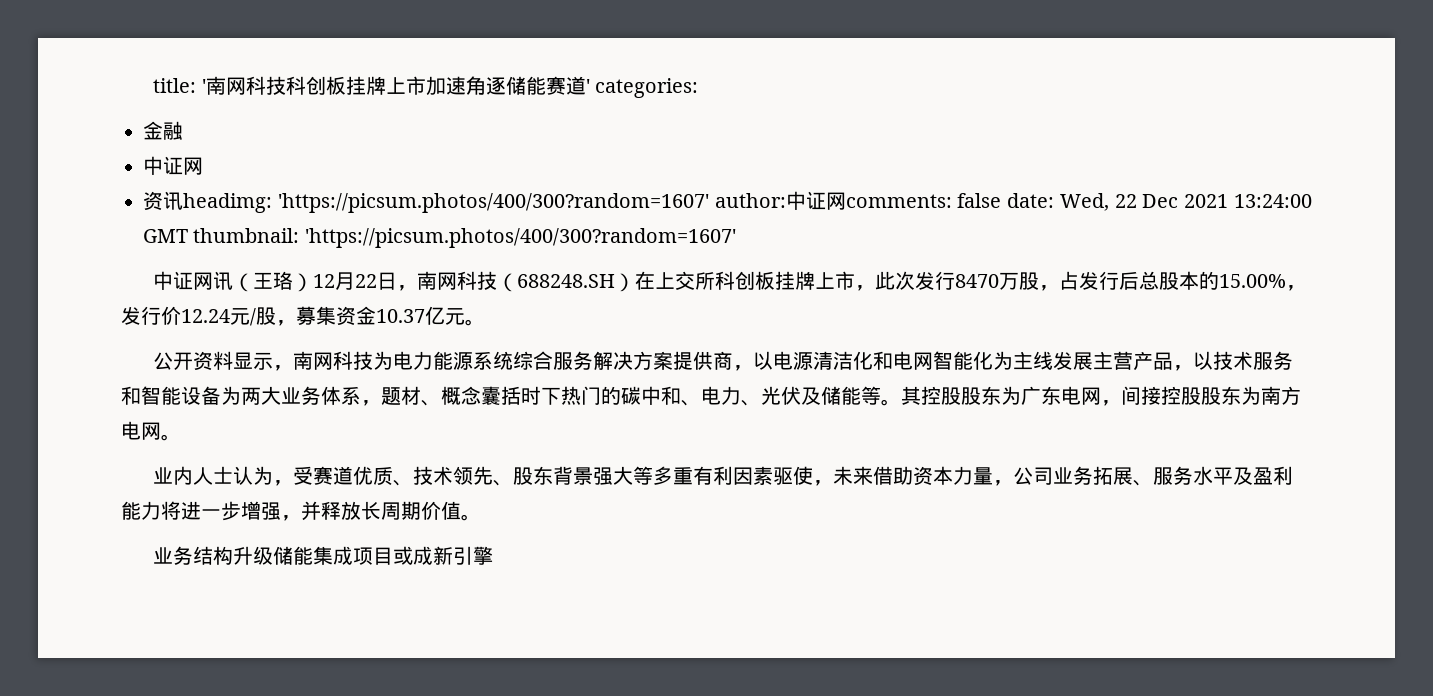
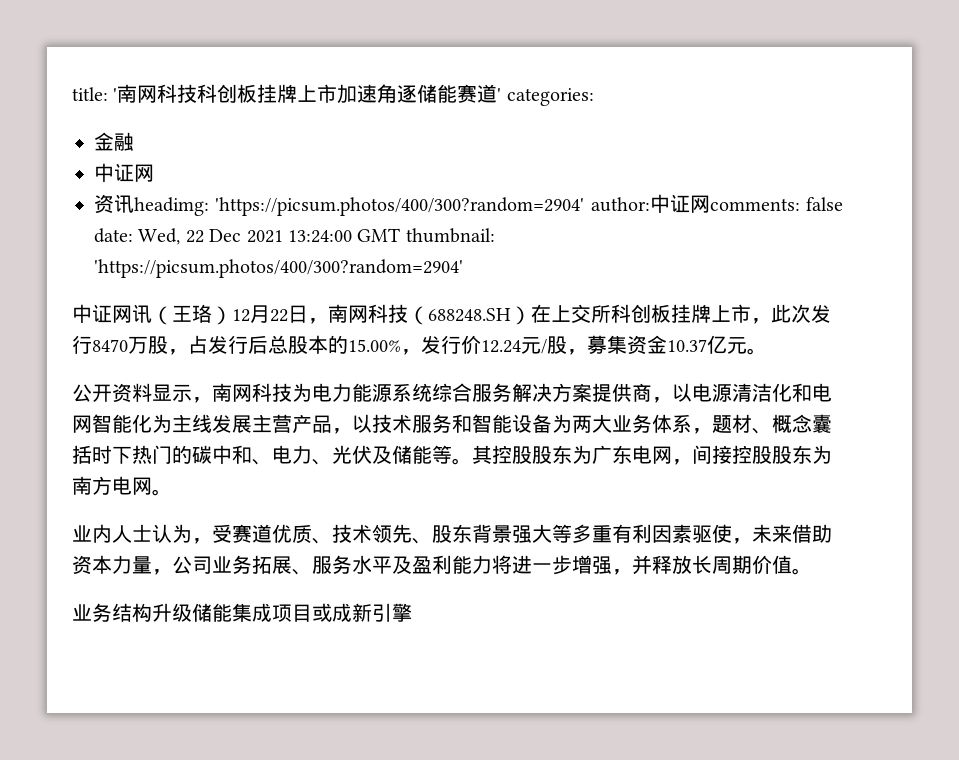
[277,193,709,213] 'https://picsum.photos/400/300?random=1607' -> [215,197,585,216] 'https://picsum.photos/400/300?random=2904'
[304,228,736,248] 'https://picsum.photos/400/300?random=1607' -> [94,259,463,278] 'https://picsum.photos/400/300?random=2904'

